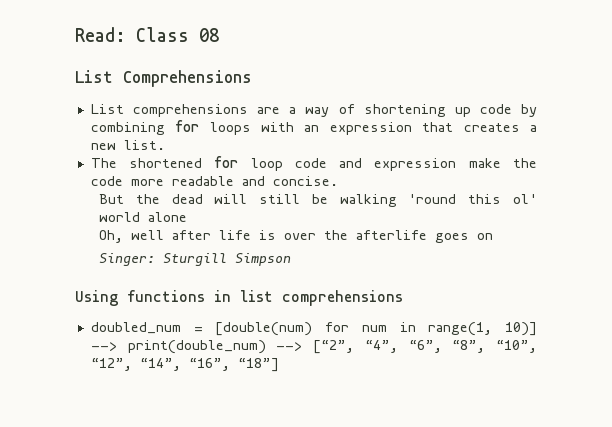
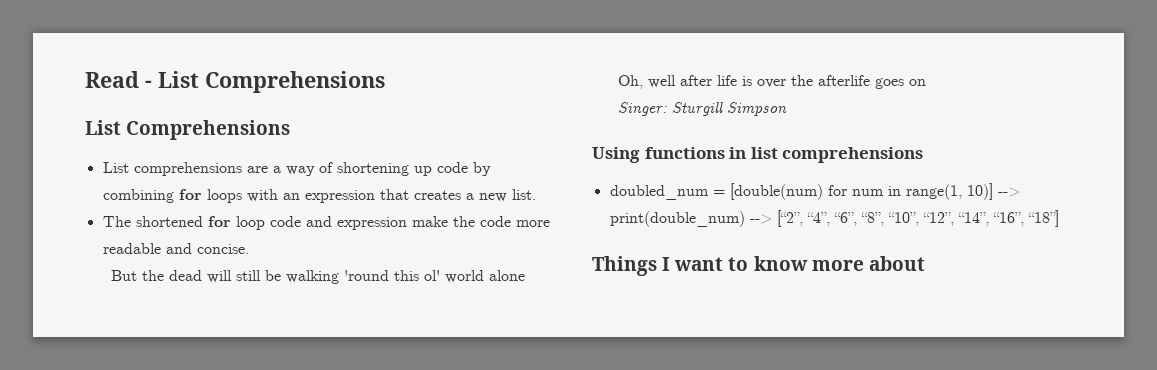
[75,27,219,42] Read: Class 08 -> [85,71,385,93] Read - List Comprehensions
(279, 365) none -> [592,256,925,276] // Things I want to know more about

